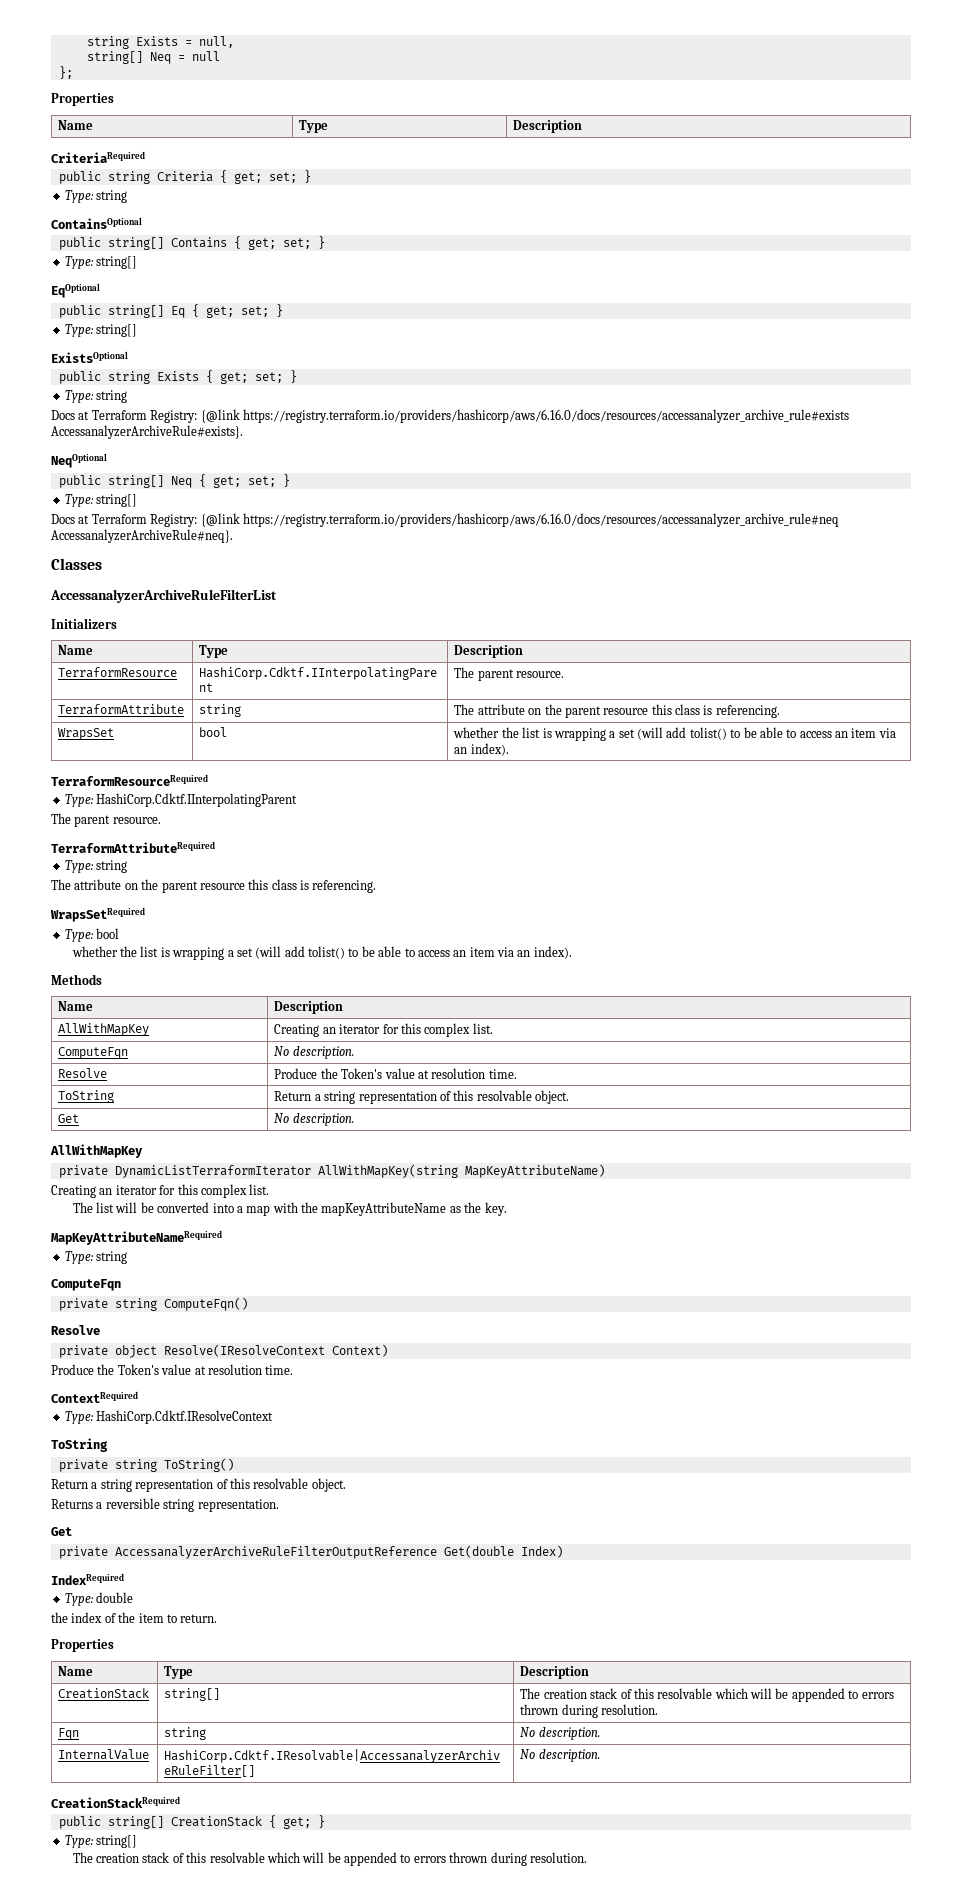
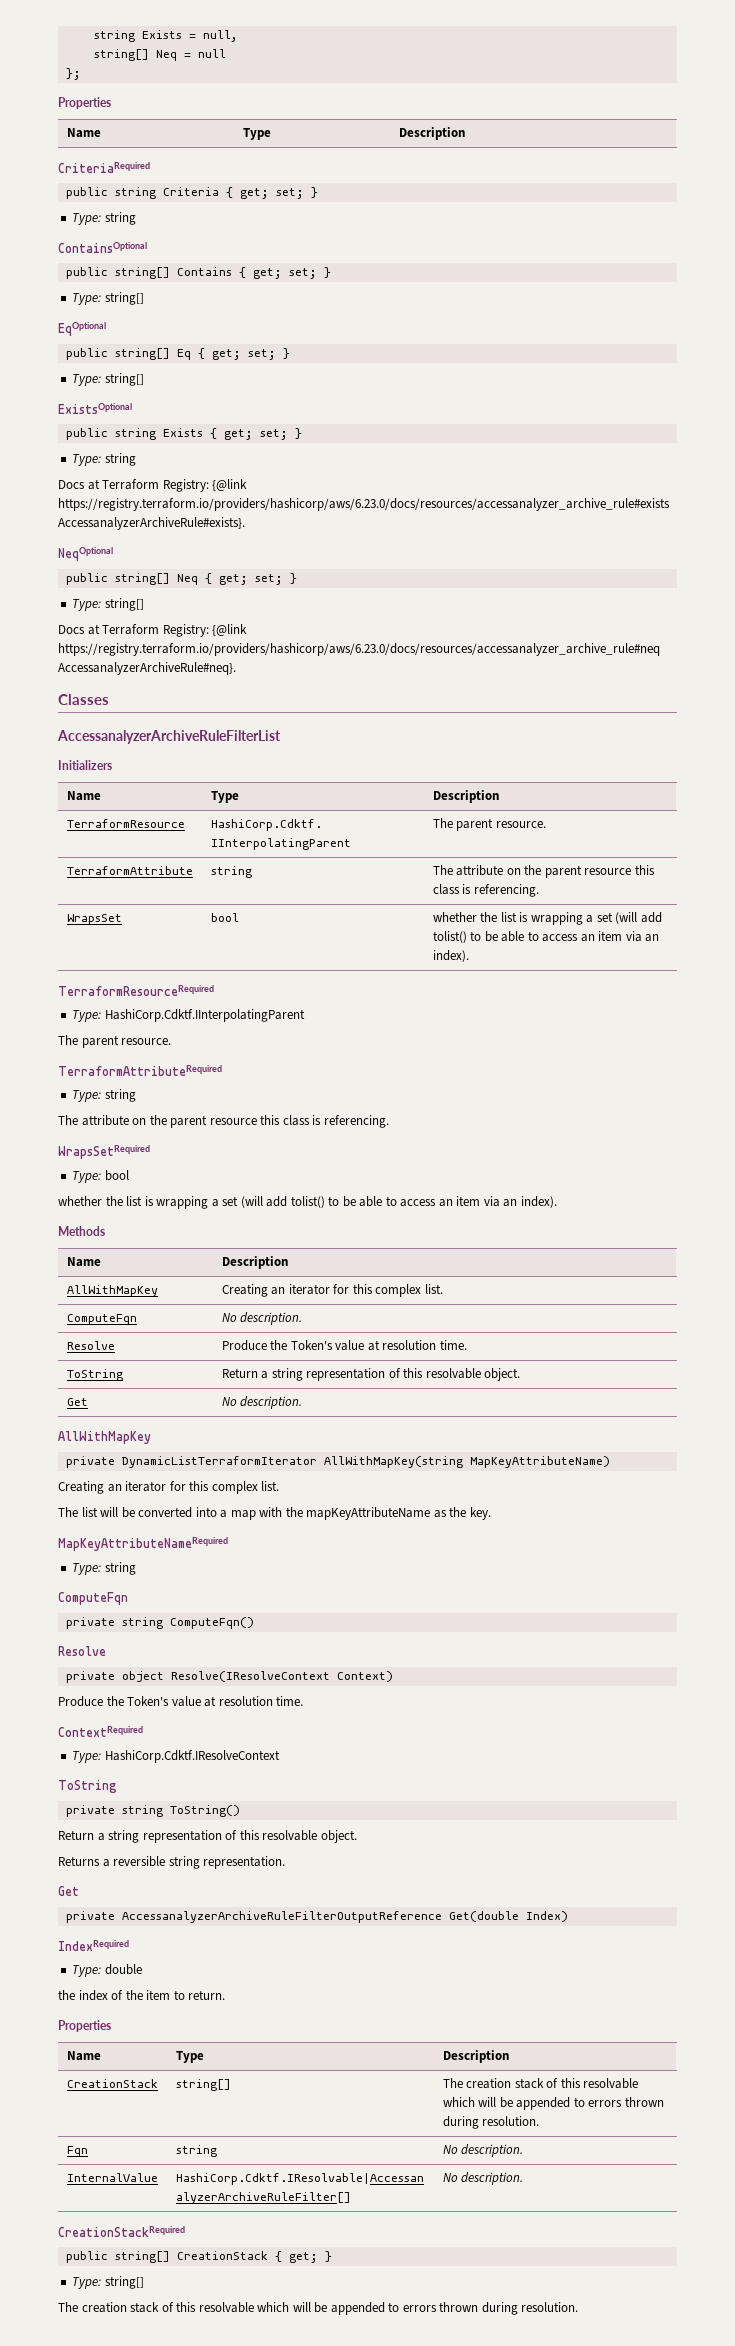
[242,409,849,423] https://registry.terraform.io/providers/hashicorp/aws/6.16.0/docs/resources/accessanalyzer_archive_rule#exists -> [58,498,670,511] https://registry.terraform.io/providers/hashicorp/aws/6.23.0/docs/resources/accessanalyzer_archive_rule#exists
[242,513,839,527] https://registry.terraform.io/providers/hashicorp/aws/6.16.0/docs/resources/accessanalyzer_archive_rule#neq -> [58,643,660,656] https://registry.terraform.io/providers/hashicorp/aws/6.23.0/docs/resources/accessanalyzer_archive_rule#neq

